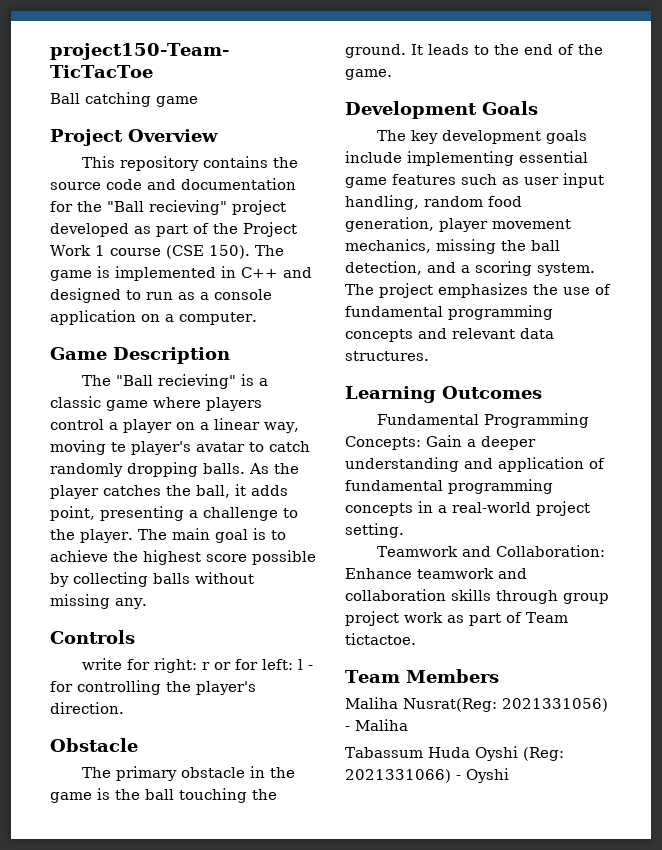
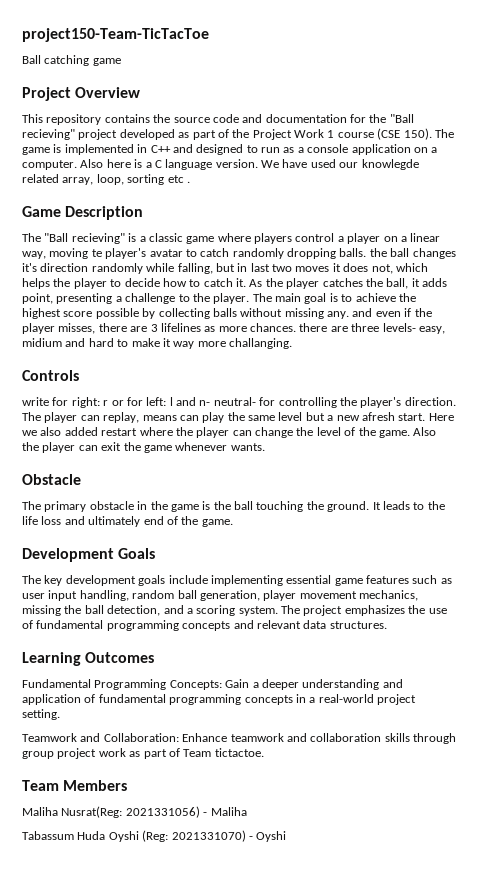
(257, 318) none -> [80,159,419,170] [22,174,190,185] Also here is a C language version. We have used our knowlegde related array, loop, sorting etc .
(245, 468) none -> [369,248,456,259] [22,263,428,274] [22,278,246,289] the ball changes it's direction randomly while falling, but in last two moves it does not, which helps the player to decide how to catch it.
(147, 603) none -> [352,308,432,317] [22,323,445,334] [22,338,292,349] and even if the player misses, there are 3 lifelines as more chances. there are three levels- easy, midium and hard to make it way more challanging.
[307,665,313,670] - -> [176,397,256,406] and n- neutral-
(124, 708) none -> [22,412,454,423] [22,427,437,438] [22,442,265,453] The player can replay, means can play the same level but a new afresh start. Here we also added restart where the player can change the level of the game. Also the player can exit the game whenever wants.
(519, 49) none -> [22,516,141,527] life loss and ultimately
[488,196,522,207] food -> [177,590,197,599] ball
[345,769,451,783] 2021331066) -> [171,830,246,842] 2021331070)

